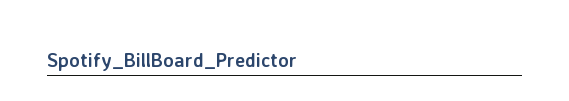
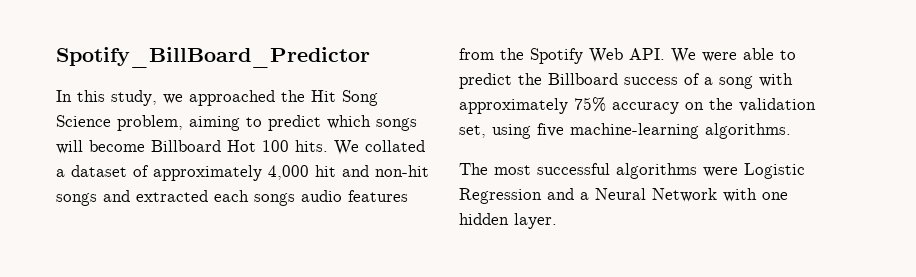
(297, 62) none -> [56,90,378,106] [56,115,417,131] [56,140,425,155] [56,165,429,181] [56,190,408,206] [459,48,796,64] [459,73,793,89] [459,97,816,114] [459,123,791,139] [459,163,805,179] [459,188,788,204] [459,213,557,229] // In this study, we approached the Hit Song Science problem, aiming to predict which songs will become Billboard Hot 100 hits. We collated a dataset of approximately 4,000 hit and non-hit songs and extracted each songs audio features from the Spotify Web API. We were able to predict the Billboard success of a song with approximately 75% accuracy on the validation set, using five machine-learning algorithms. // The most successful algorithms were Logistic Regression and a Neural Network with one hidden layer.

